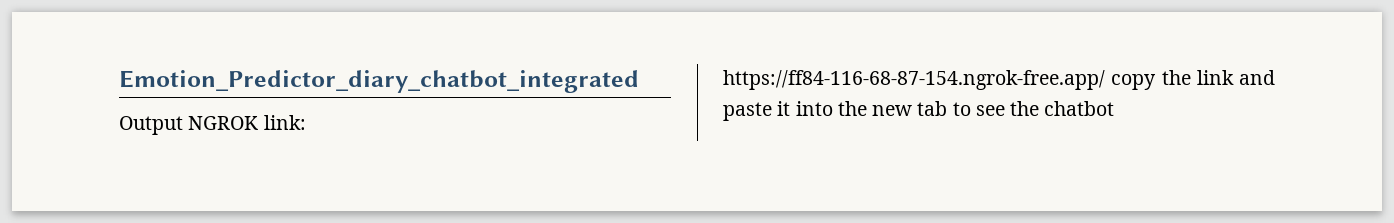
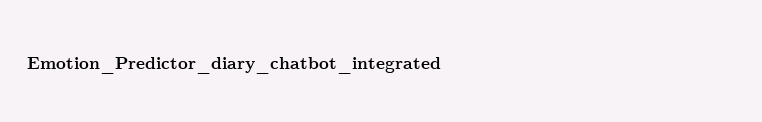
[119,115,306,135] [723,70,1275,90] [723,101,1115,121] // Output NGROK link: https://ff84-116-68-87-154.ngrok-free.app/ copy the link and paste it into the new tab to see the chatbot -> (441, 65) none

